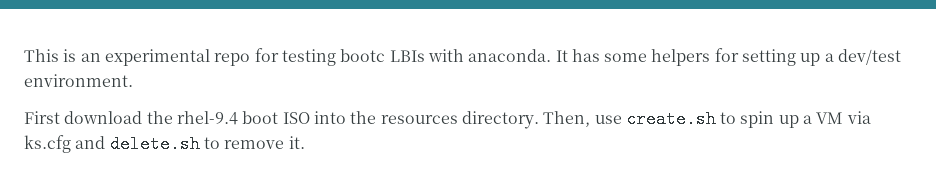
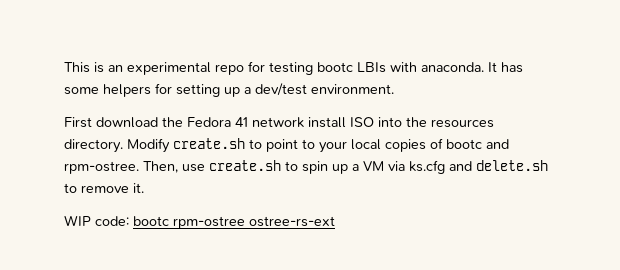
[176,111,279,125] rhel-9.4 boot -> [187,117,346,128] Fedora 41 network install
(539, 120) none -> [127,138,509,153] [64,161,139,174] Modify create.sh to point to your local copies of bootc and rpm-ostree.
(305, 142) none -> [64,215,335,229] // WIP code: bootc rpm-ostree ostree-rs-ext

